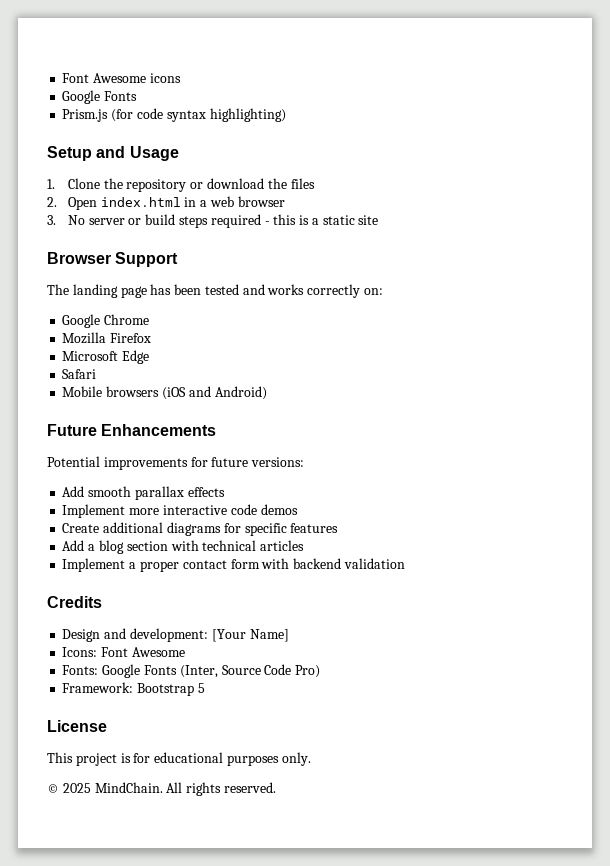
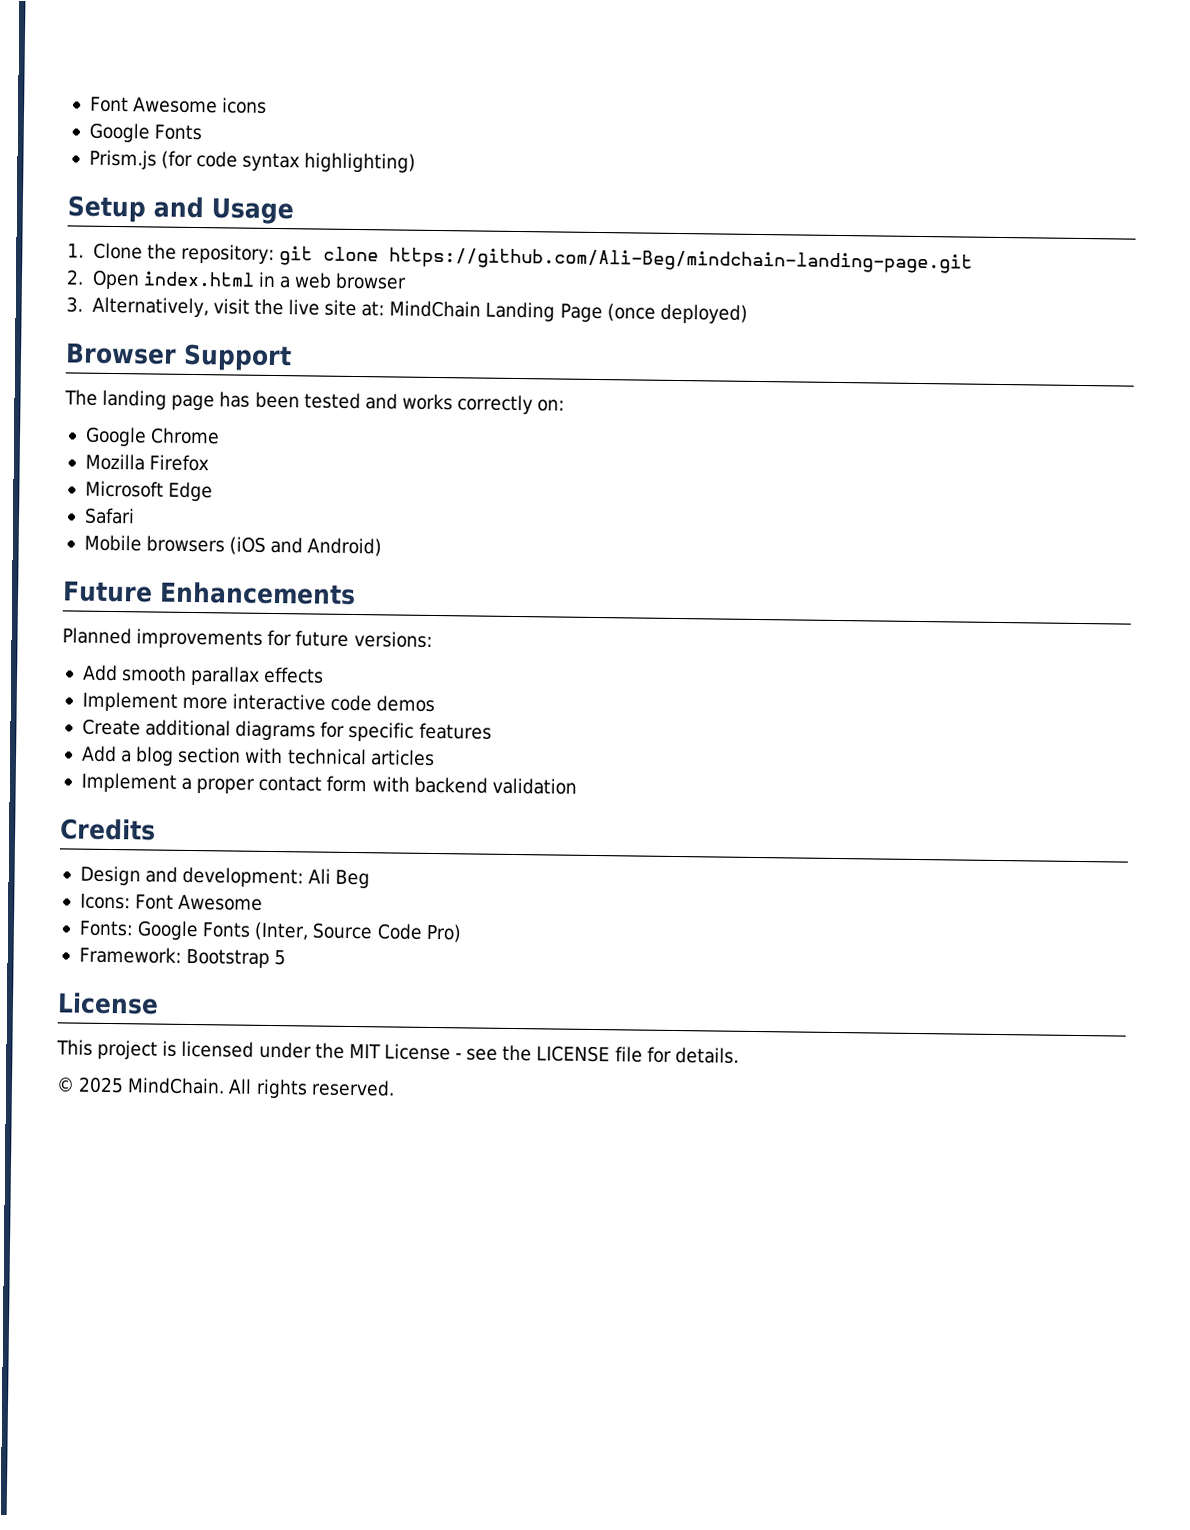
[126,178,315,192] repository or download the files -> [180,243,973,274] repository: git clone https://github.com/Ali-Beg/mindchain-landing-page.git
[67,214,379,228] No server or build steps required - this is a static site -> [91,296,748,324] Alternatively, visit the live site at: MindChain Landing Page (once deployed)
[47,456,100,467] Potential -> [62,627,132,645] Planned
[211,629,289,642] [Your Name] -> [308,868,371,889] Ali Beg
[133,752,311,766] for educational purposes only. -> [181,1040,739,1064] licensed under the MIT License - see the LICENSE file for details.

